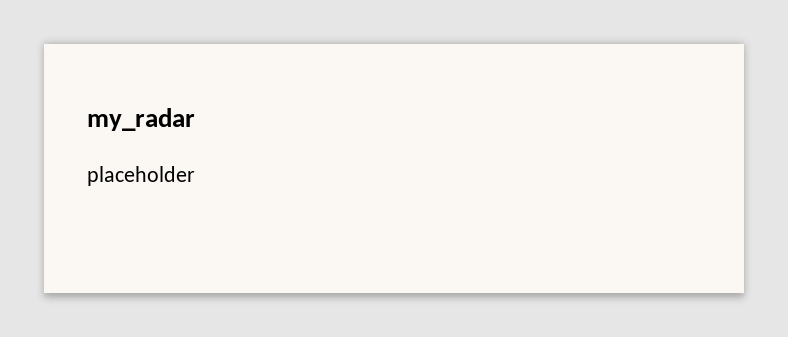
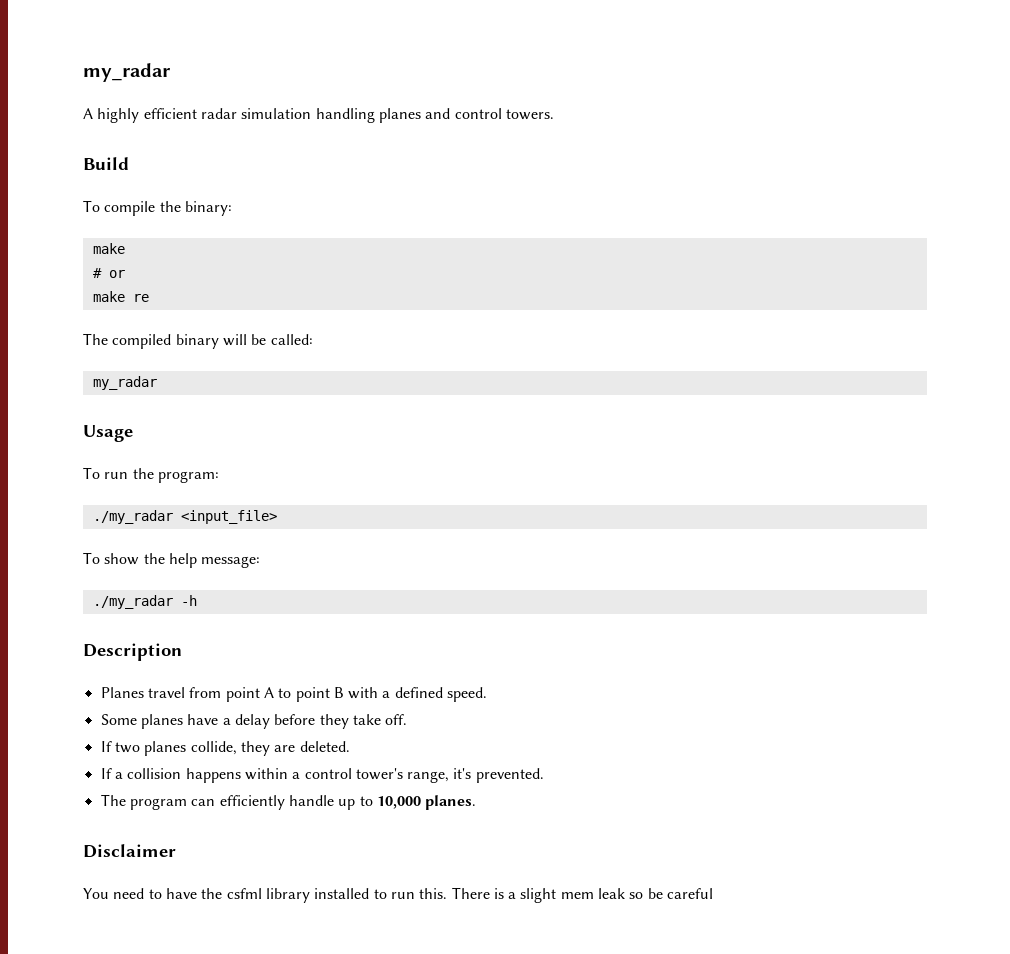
[87,108,195,131] [87,166,195,186] my_radar // placeholder -> [83,63,171,82] [83,108,554,123] [83,157,129,170] [83,200,232,216] [92,243,125,254] [92,268,125,278] [92,291,149,302] [83,333,313,349] [92,376,157,390] [83,425,133,442] [83,467,219,483] [92,510,277,524] [83,552,261,568] [92,595,197,609] [83,643,182,661] [100,687,488,702] [100,714,408,729] [100,741,350,756] [100,768,544,783] [100,794,477,810] [83,844,176,858] [83,887,714,903] my_radar // A highly efficient radar simulation handling planes and control towers. // Build // To compile the binary: // make // # or // make re // The compiled binary will be called: // my_radar // Usage // To run the program: // ./my_radar <input_file> // To show the help message: // ./my_radar -h // Description // Planes travel from point A to point B with a defined speed. // Some planes have a delay before they take off. // If two planes collide, they are deleted. // If a collision happens within a control tower's range, it's prevented. // The program can efficiently handle up to 10,000 planes. // Disclaimer // You need to have the csfml library installed to run this. There is a slight mem leak so be careful

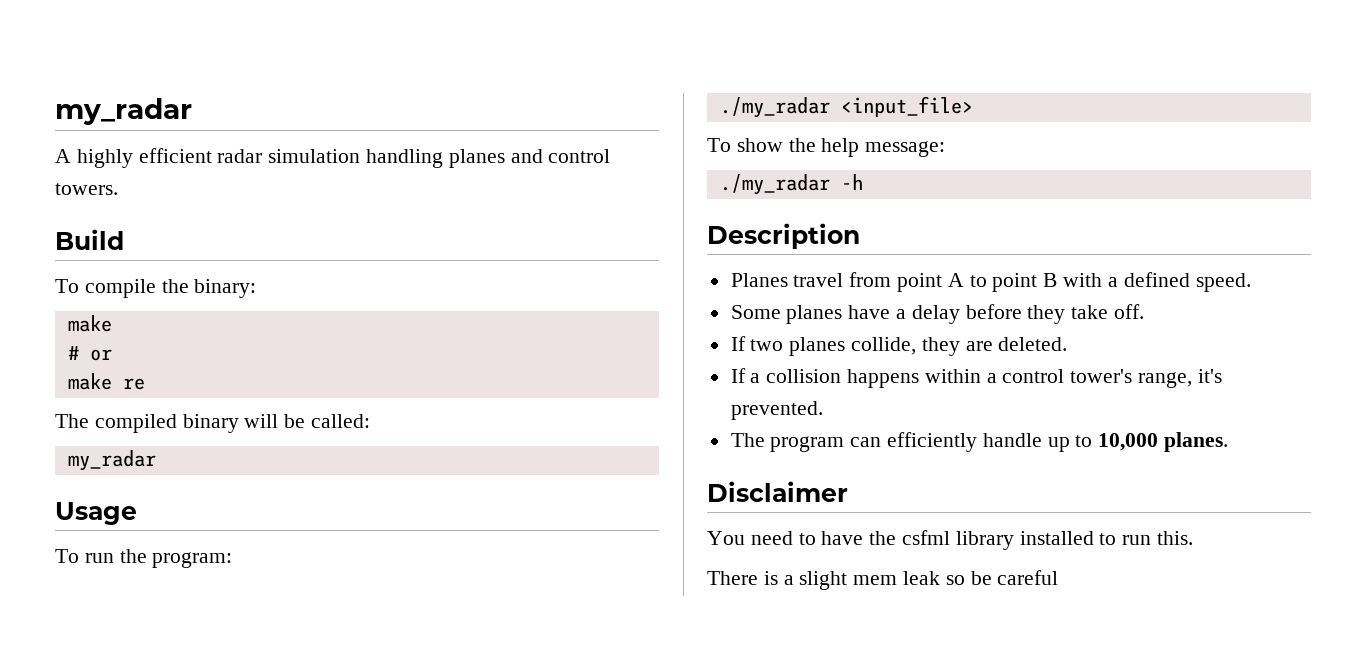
(448, 893) none -> (1194, 538) //

